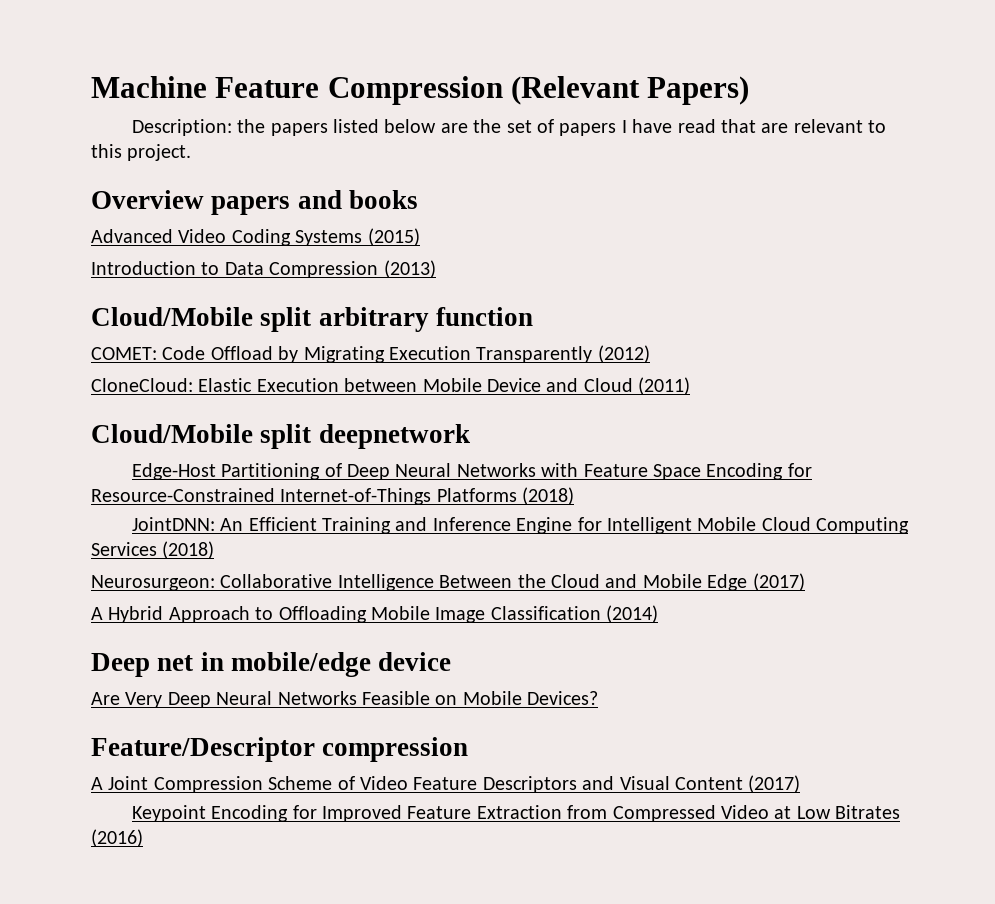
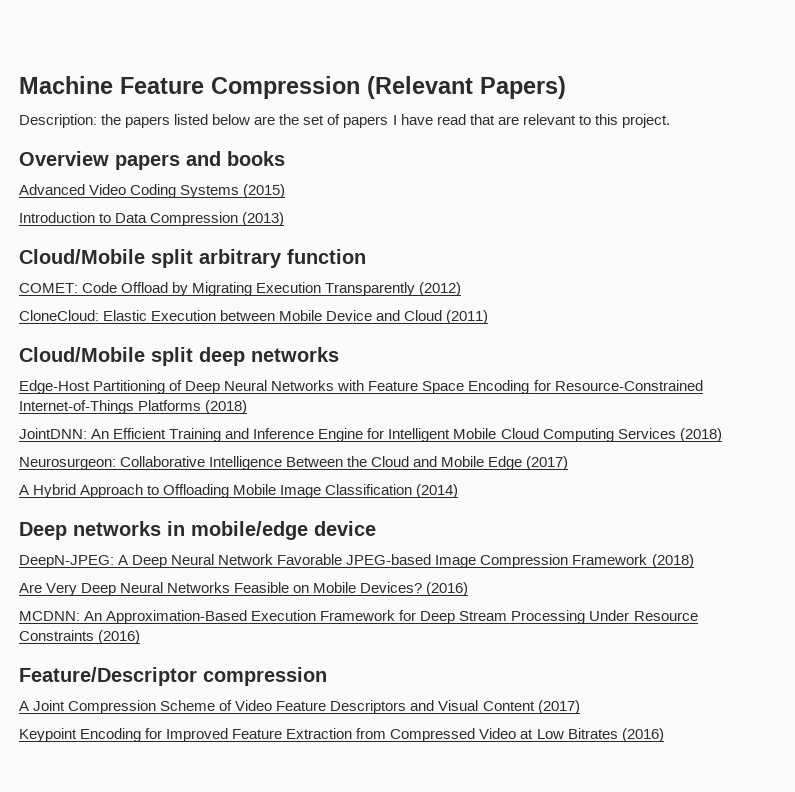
[318,424,470,449] deepnetwork -> [199,347,339,366] deep networks
[157,655,194,671] net -> [73,521,161,536] networks
(452, 661) none -> [19,554,694,568] // DeepN-JPEG: A Deep Neural Network Favorable JPEG-based Image Compression Framework (2018)
(599, 698) none -> [426,582,469,596] [19,610,698,624] [19,630,141,644] (2016) // MCDNN: An Approximation-Based Execution Framework for Deep Stream Processing Under Resource Constraints (2016)

